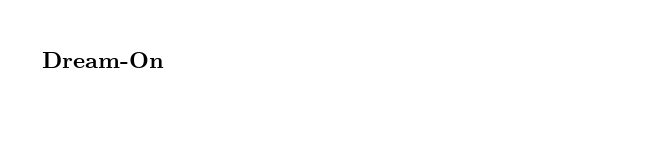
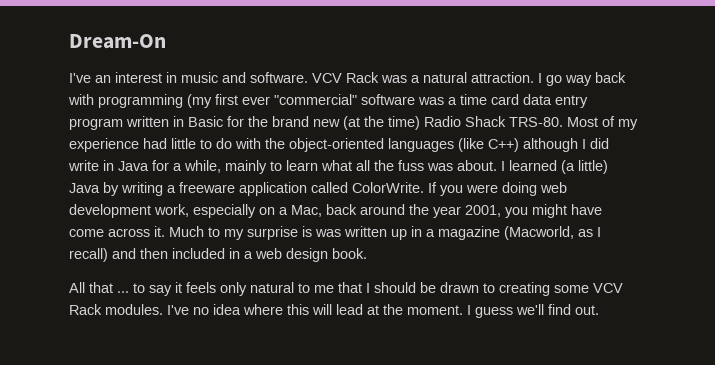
(164, 60) none -> [69,72,626,86] [68,94,588,108] [69,116,638,130] [69,138,609,152] [68,160,608,174] [69,182,567,196] [69,204,602,218] [69,226,601,240] [69,248,367,262] [69,282,623,296] [69,304,599,318] // I've an interest in music and software. VCV Rack was a natural attraction. I go way back with programming (my first ever "commercial" software was a time card data entry program written in Basic for the brand new (at the time) Radio Shack TRS-80. Most of my experience had little to do with the object-oriented languages (like C++) although I did write in Java for a while, mainly to learn what all the fuss was about. I learned (a little) Java by writing a freeware application called ColorWrite. If you were doing web development work, especially on a Mac, back around the year 2001, you might have come across it. Much to my surprise is was written up in a magazine (Macworld, as I recall) and then included in a web design book. // All that ... to say it feels only natural to me that I should be drawn to creating some VCV Rack modules. I've no idea where this will lead at the moment. I guess we'll find out.

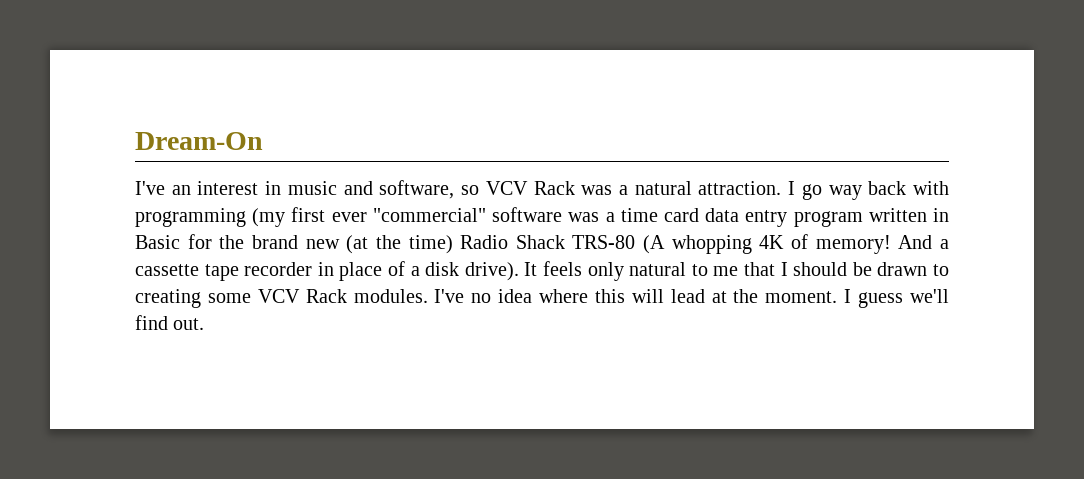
[250,72,308,83] software. -> [379,180,480,199] software, so
[509,116,638,130] [69,138,609,152] [68,160,608,174] [69,182,567,196] [69,204,602,218] [69,226,601,240] [69,248,367,262] [69,282,182,296] TRS-80. Most of my experience had little to do with the object-oriented languages (like C++) although I did write in Java for a while, mainly to learn what all the fuss was about. I learned (a little) Java by writing a freeware application called ColorWrite. If you were doing web development work, especially on a Mac, back around the year 2001, you might have come across it. Much to my surprise is was written up in a magazine (Macworld, as I recall) and then included in a web design book. // All that ... to say it -> [572,234,949,254] [135,261,538,281] TRS-80 (A whopping 4K of memory! And a cassette tape recorder in place of a disk drive). It

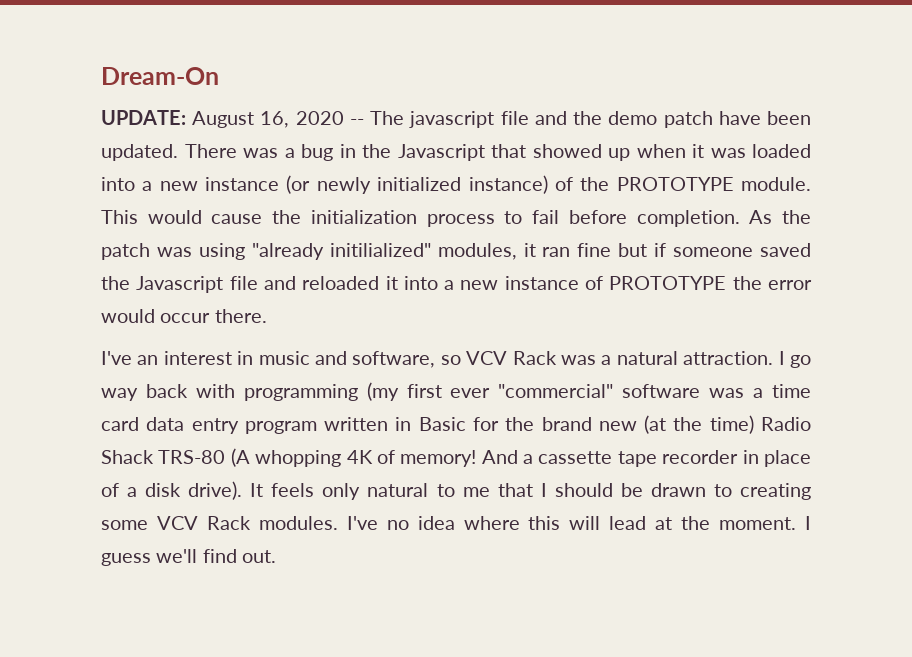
(263, 141) none -> [101,110,812,128] [101,144,811,161] [101,175,812,194] [101,210,812,227] [101,243,811,260] [101,276,812,293] [101,309,267,323] // UPDATE: August 16, 2020 -- The javascript file and the demo patch have been updated. There was a bug in the Javascript that showed up when it was loaded into a new instance (or newly initialized instance) of the PROTOTYPE module. This would cause the initialization process to fail before completion. As the patch was using "already initilialized" modules, it ran fine but if someone saved the Javascript file and reloaded it into a new instance of PROTOTYPE the error would occur there.

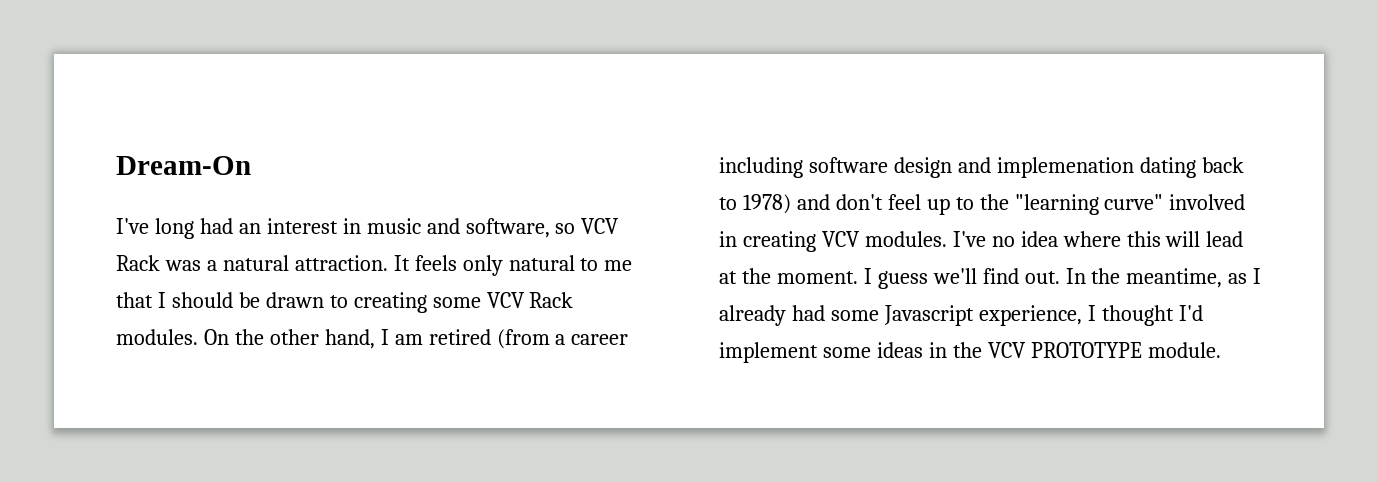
[101,110,812,128] [101,144,811,161] [101,175,812,194] [101,210,812,227] [101,243,811,260] [101,276,812,293] [101,309,267,323] [101,351,132,365] // UPDATE: August 16, 2020 -- The javascript file and the demo patch have been updated. There was a bug in the Javascript that showed up when it was loaded into a new instance (or newly initialized instance) of the PROTOTYPE module. This would cause the initialization process to fail before completion. As the patch was using "already initilialized" modules, it ran fine but if someone saved the Javascript file and reloaded it into a new instance of PROTOTYPE the error would occur there. // I've -> [116,218,233,239] // I've long had
[778,351,811,368] [101,382,811,401] [101,415,812,434] [101,448,811,467] [101,481,243,500] I go way back with programming (my first ever "commercial" software was a time card data entry program written in Basic for the brand new (at the time) Radio Shack TRS-80 (A whopping 4K of memory! And a cassette tape recorder in place of a disk drive). -> (388, 263) none
(338, 523) none -> [203,329,629,349] [719,157,1244,178] [719,194,1246,215] [719,231,947,252] On the other hand, I am retired (from a career including software design and implemenation dating back to 1978) and don't feel up to the "learning curve" involved in creating VCV modules.
(276, 556) none -> [1065,268,1262,288] [719,305,1203,326] [719,342,1221,363] In the meantime, as I already had some Javascript experience, I thought I'd implement some ideas in the VCV PROTOTYPE module.

